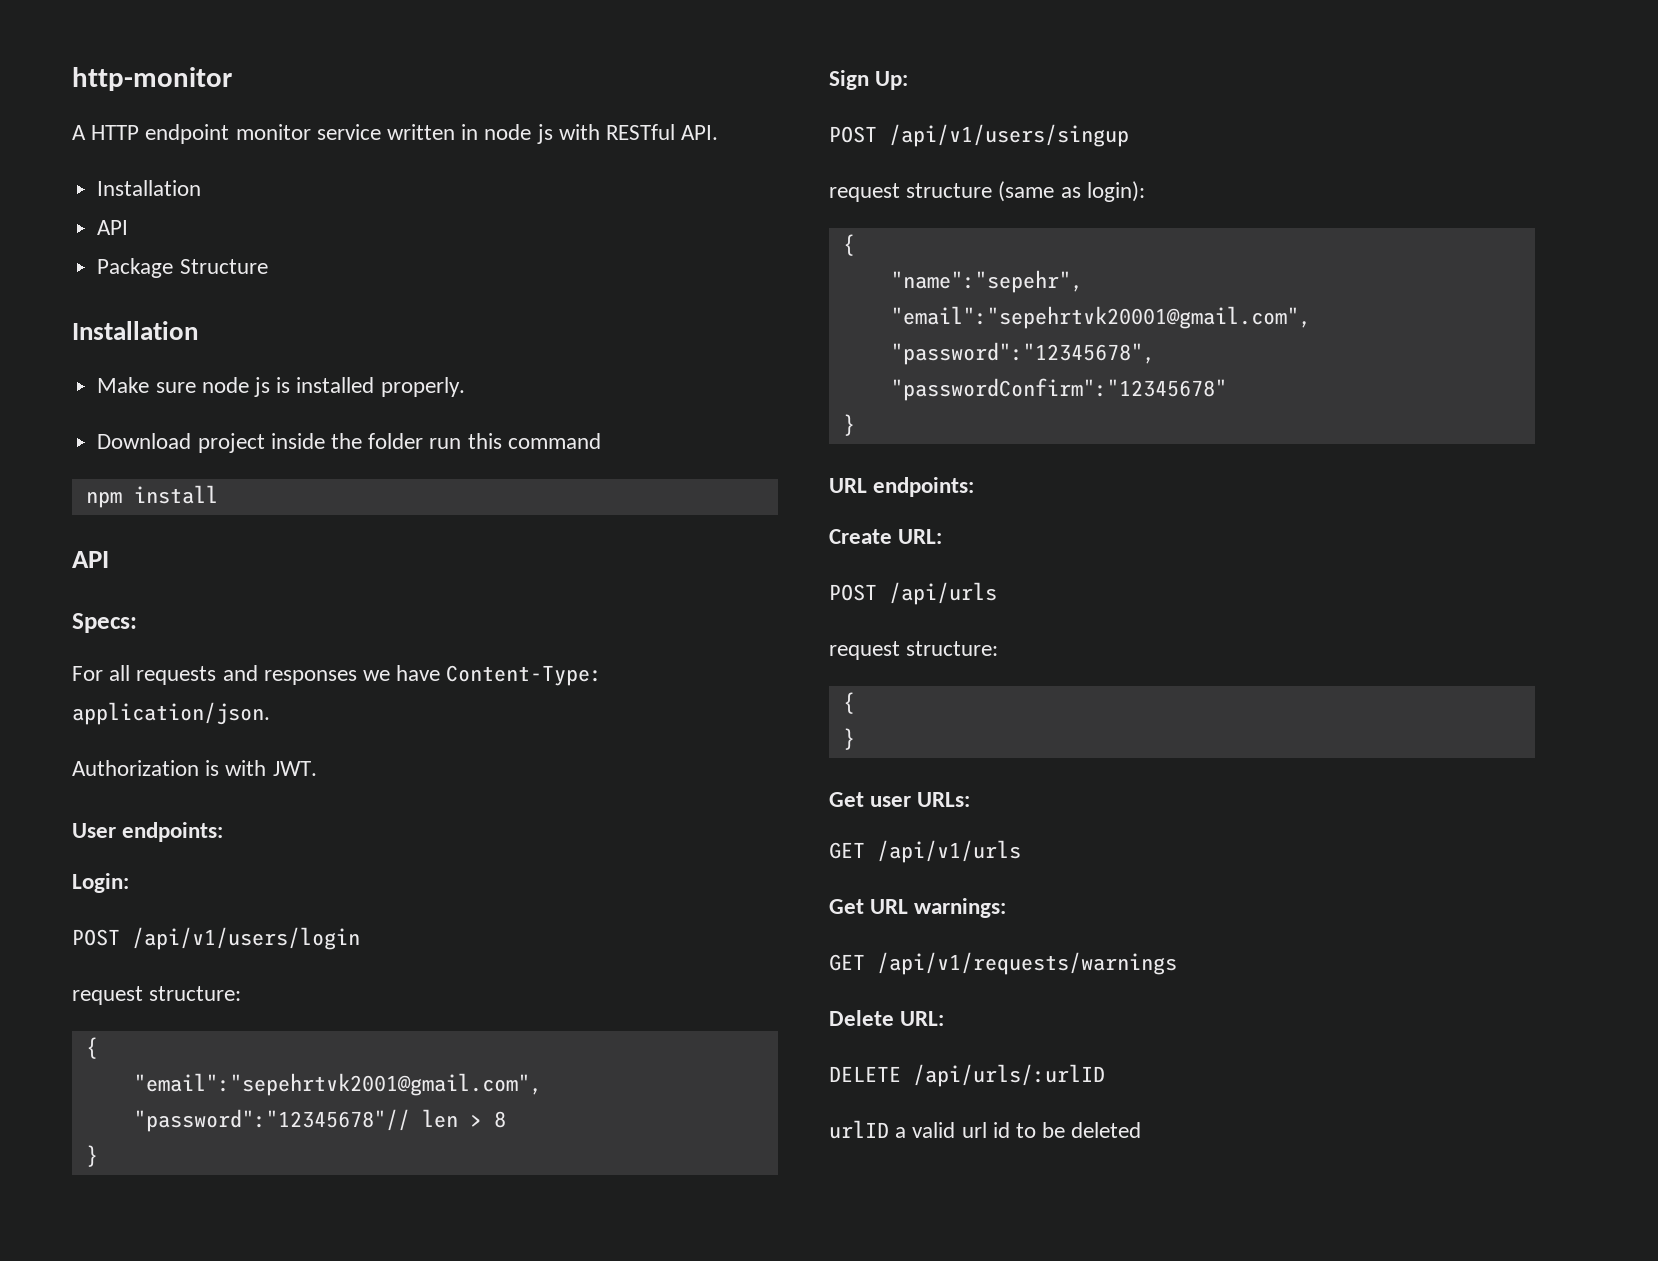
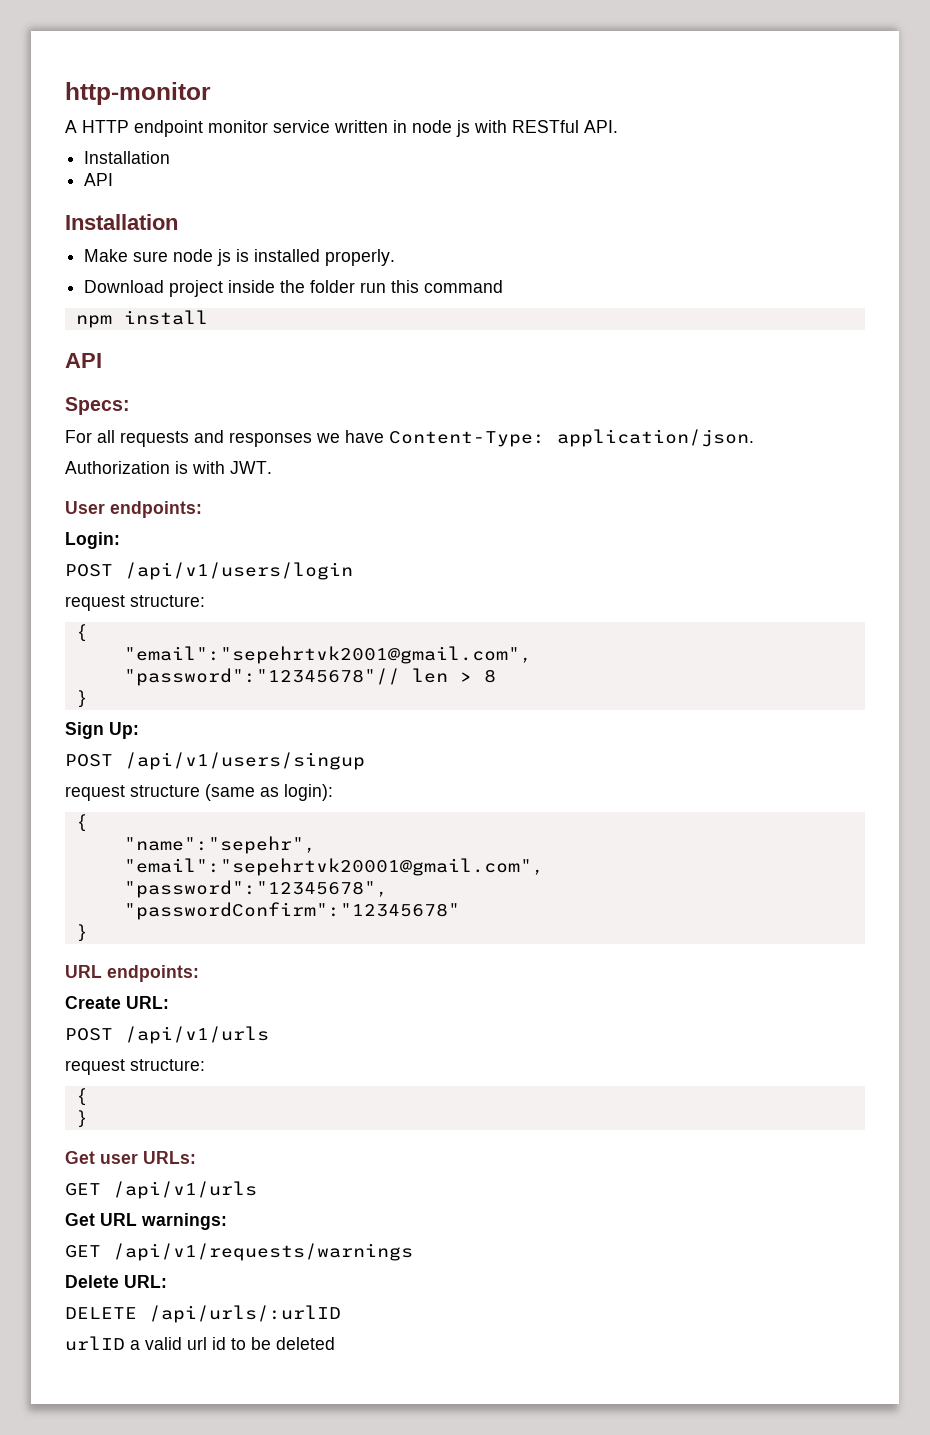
[97,258,268,278] // Package Structure -> (114, 179) none
[889,582,997,605] /api/urls -> [125,1026,269,1044] /api/v1/urls

